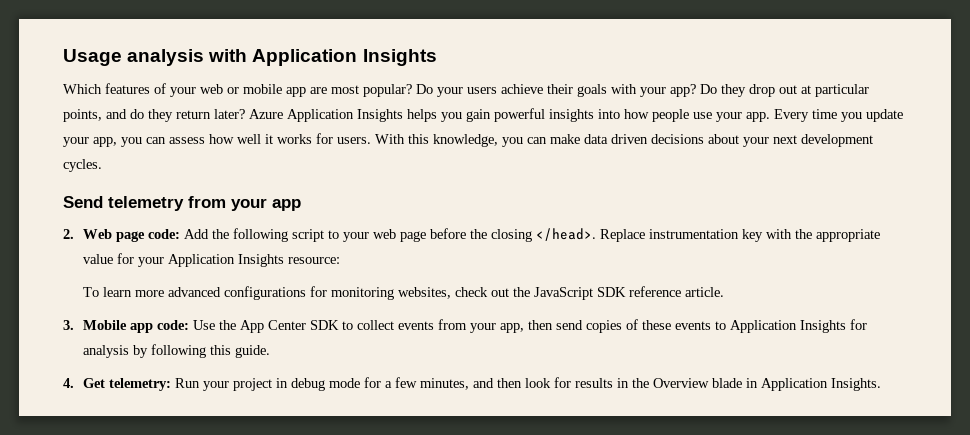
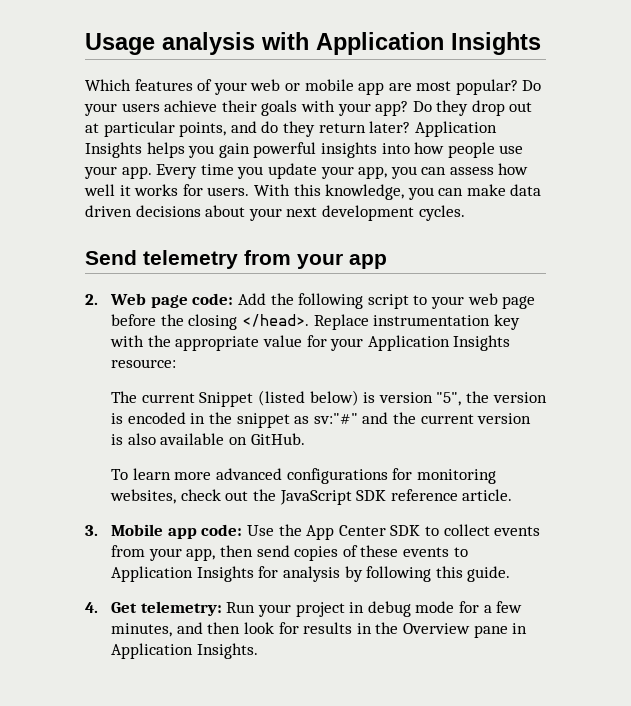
[249,109,283,119] Azure -> (411, 127) none
(340, 260) none -> [111,390,547,407] [111,412,532,428] [111,433,305,445] // The current Snippet (listed below) is version "5", the version is encoded in the snippet as sv:"#" and the current version is also available on GitHub.
[711,378,742,388] blade -> [473,625,508,638] pane

